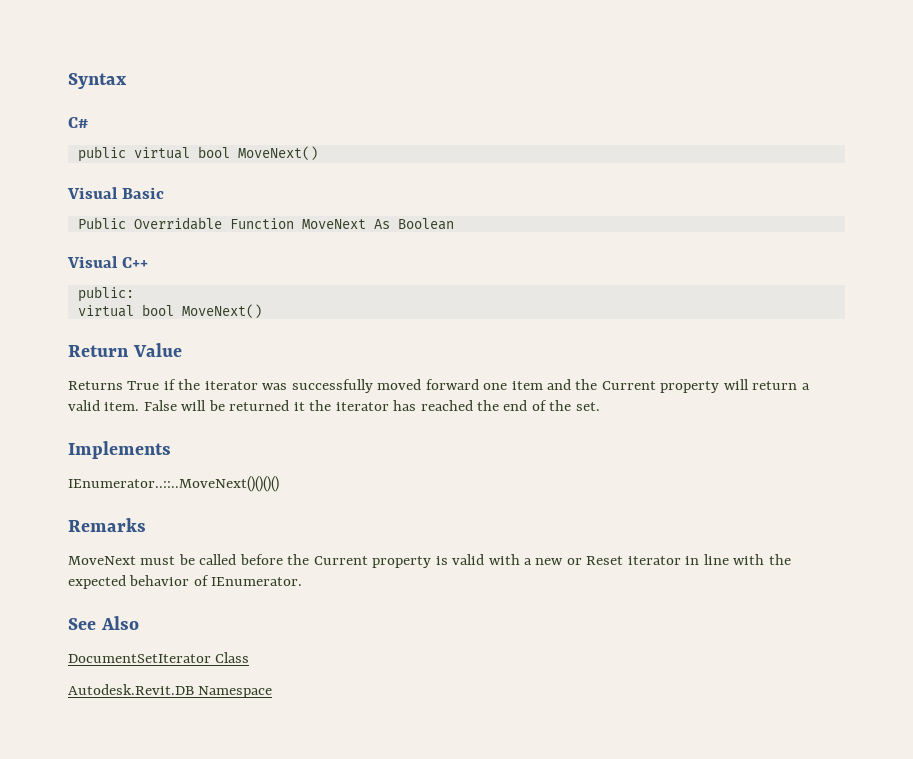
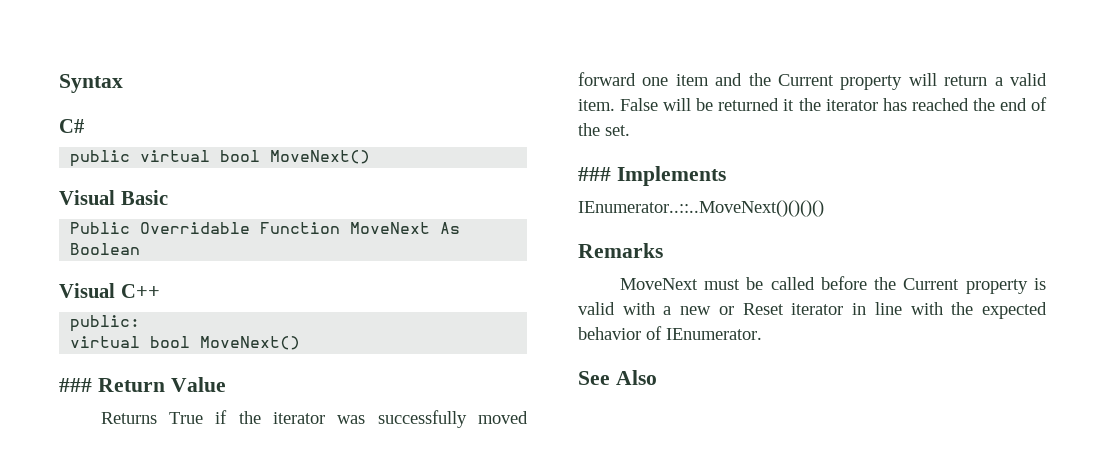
(262, 311) none -> [59,378,92,392] ###
(600, 406) none -> [578,167,611,181] ###
[68,652,250,663] [68,684,273,698] // DocumentSetIterator Class // Autodesk.Revit.DB Namespace -> (657, 377) none

